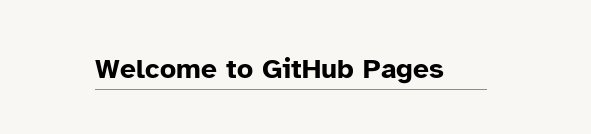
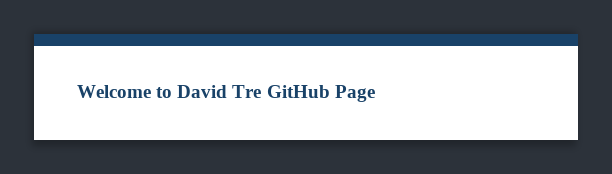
[262,57,444,84] GitHub Pages -> [177,85,375,102] David Tre GitHub Page

